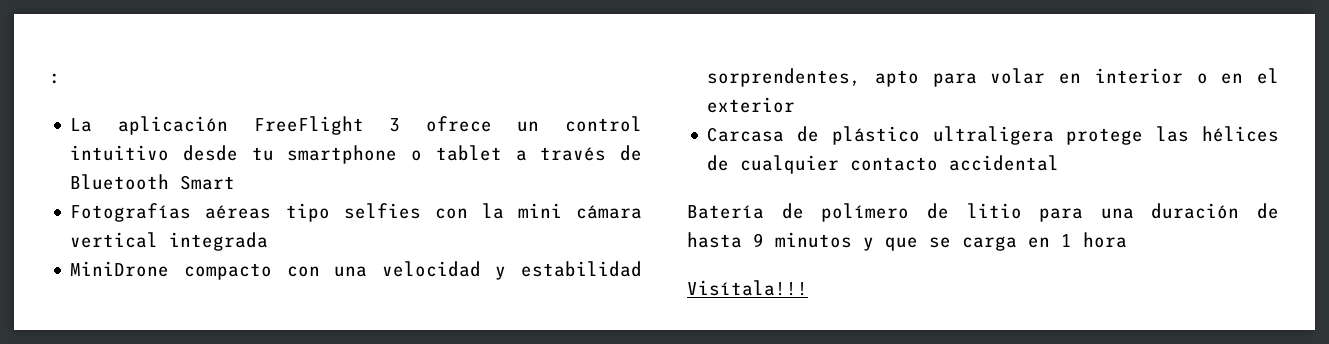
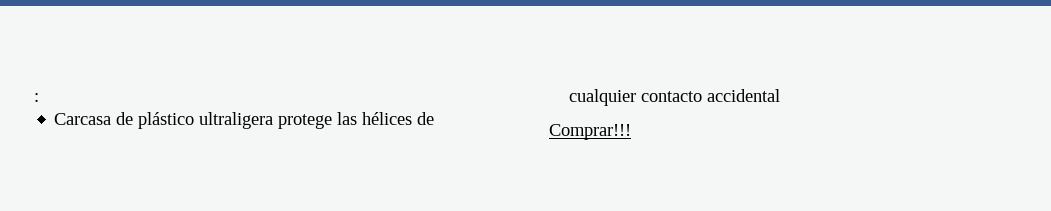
[70,116,642,135] [70,145,642,164] [70,174,236,190] [70,203,642,222] [70,232,269,251] [70,261,642,280] [707,68,1279,87] [707,97,796,113] // La aplicación FreeFlight 3 ofrece un control intuitivo desde tu smartphone o tablet a través de Bluetooth Smart // Fotografías aéreas tipo selfies con la mini cámara vertical integrada // MiniDrone compacto con una velocidad y estabilidad sorprendentes, apto para volar en interior o en el exterior -> (39, 97) none
[687,203,1279,222] [687,232,1127,251] [687,280,808,296] Batería de polímero de litio para una duración de hasta 9 minutos y que se carga en 1 hora // Visítala!!! -> [549,124,631,140] Comprar!!!

